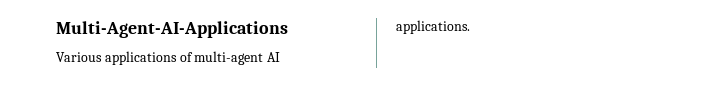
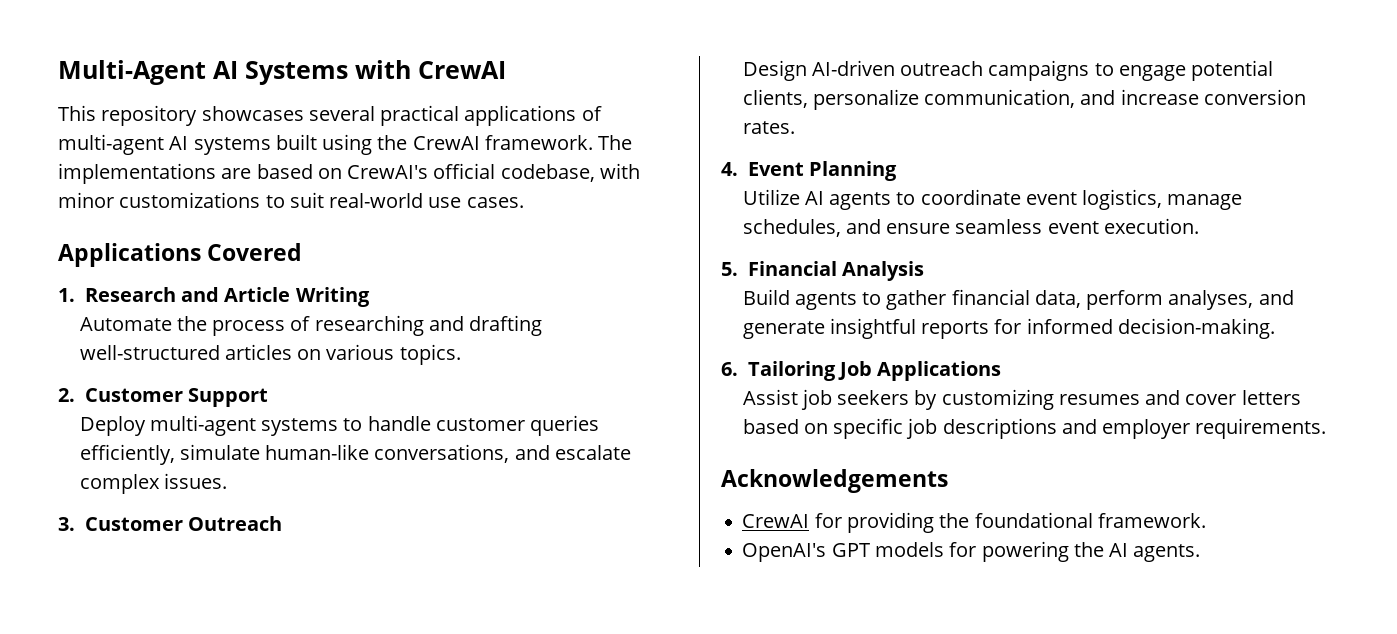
[56,21,288,38] [56,51,281,65] [396,20,470,34] Multi-Agent-AI-Applications // Various applications of multi-agent AI applications. -> [58,60,506,85] [58,105,602,126] [58,134,633,155] [58,163,640,184] [58,192,524,208] [58,243,303,267] [58,287,370,307] [79,315,543,336] [79,344,461,365] [58,388,269,407] [79,415,600,436] [79,444,631,465] [79,473,227,494] [58,516,283,531] [742,60,1274,81] [742,89,1306,110] [742,121,795,134] [721,161,898,181] [742,189,1243,210] [742,218,1199,237] [721,261,925,281] [742,289,1294,310] [742,318,1275,339] [721,361,1002,381] [742,389,1301,410] [742,418,1327,439] [721,469,948,493] [742,512,1206,533] [742,541,1201,562] Multi-Agent AI Systems with CrewAI // This repository showcases several practical applications of multi-agent AI systems built using the CrewAI framework. The implementations are based on CrewAI's official codebase, with minor customizations to suit real-world use cases. // Applications Covered // 1. Research and Article Writing // Automate the process of researching and drafting well-structured articles on various topics. // 2. Customer Support // Deploy multi-agent systems to handle customer queries efficiently, simulate human-like conversations, and escalate complex issues. // 3. Customer Outreach // Design AI-driven outreach campaigns to engage potential clients, personalize communication, and increase conversion rates. // 4. Event Planning // Utilize AI agents to coordinate event logistics, manage schedules, and ensure seamless event execution. // 5. Financial Analysis // Build agents to gather financial data, perform analyses, and generate insightful reports for informed decision-making. // 6. Tailoring Job Applications // Assist job seekers by customizing resumes and cover letters based on specific job descriptions and employer requirements. // Acknowledgements // CrewAI for providing the foundational framework. // OpenAI's GPT models for powering the AI agents.

